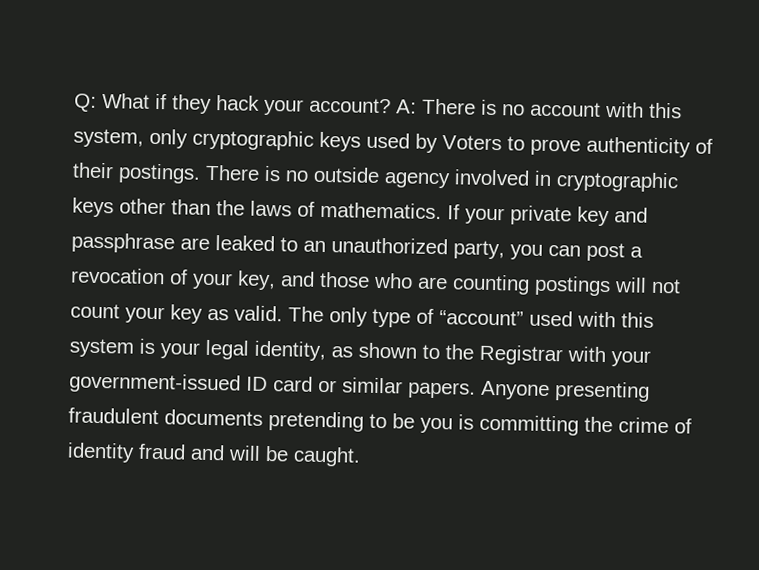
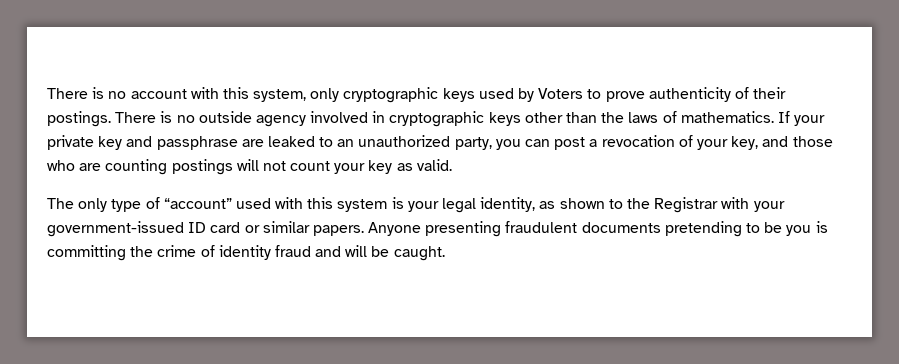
[74,93,417,116] Q: What if they hack your account? A: -> (47, 93) none
(283, 313) none -> (452, 165) //

